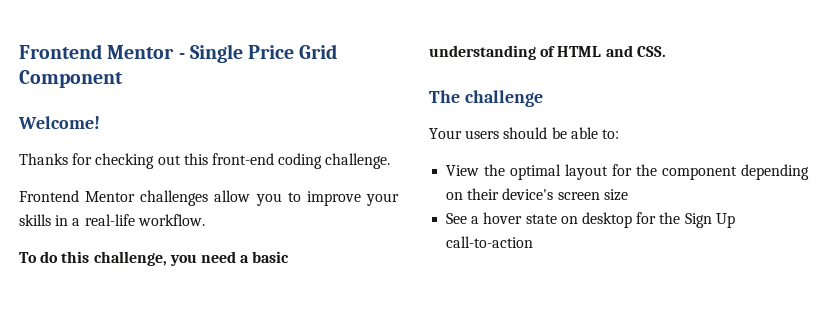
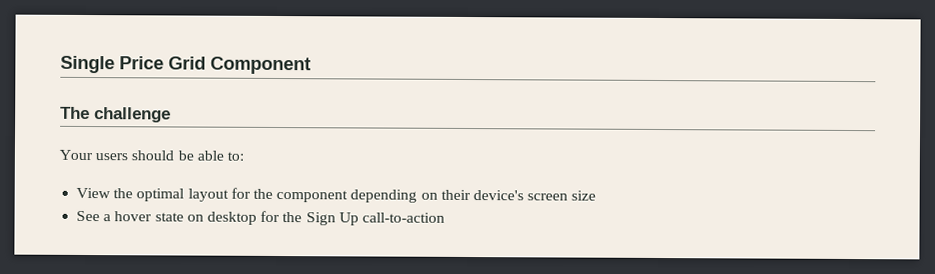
[19,44,185,59] Frontend Mentor - -> (60, 64) none
[18,116,100,129] [19,153,391,169] [19,190,400,206] [19,214,205,226] [19,251,290,266] [429,45,666,60] // Welcome! // Thanks for checking out this front-end coding challenge. // Frontend Mentor challenges allow you to improve your skills in a real-life workflow. // To do this challenge, you need a basic understanding of HTML and CSS. -> (311, 65) none

